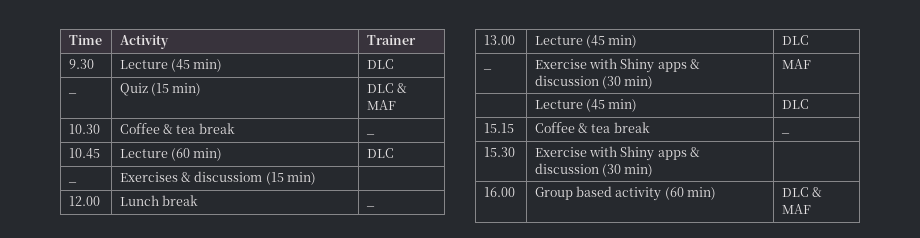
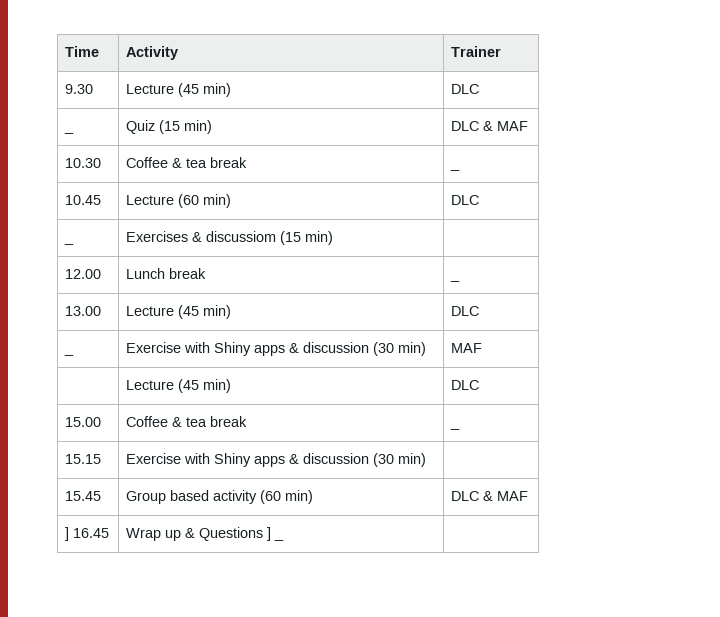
[483,123,514,133] [534,122,650,133] [780,133,790,134] [483,147,515,157] 15.15 | Coffee & tea break | _ // 15.30 -> [64,417,101,427] [125,416,247,427] [449,427,460,430] [64,454,101,464] 15.00 | Coffee & tea break | _ // 15.15
[483,187,515,197] 16.00 -> [64,491,101,501] 15.45
(811, 209) none -> [64,527,109,541] [125,527,284,541] // ] 16.45 | Wrap up & Questions ] _ |

